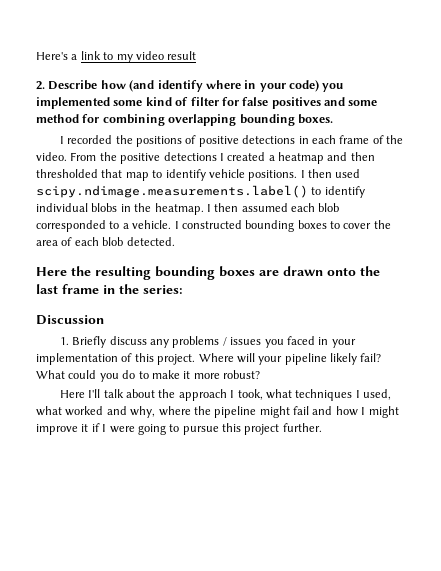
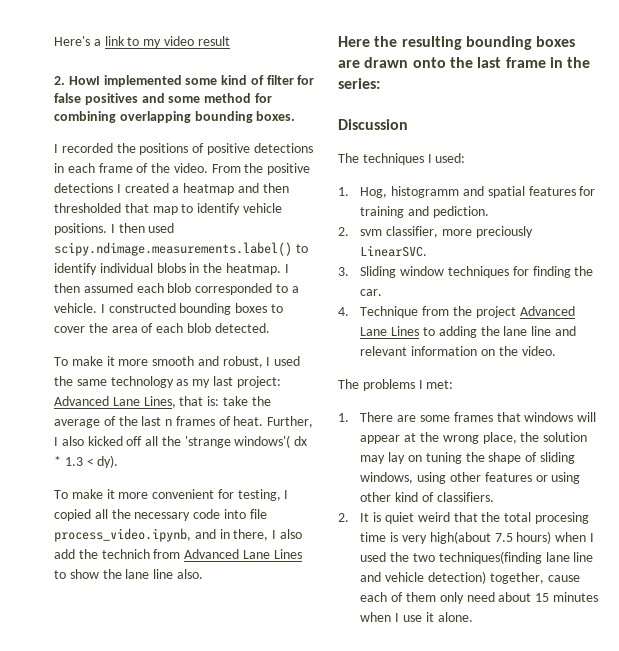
[48,80,344,92] Describe how (and identify where in your code) you -> [68,76,100,85] HowI
(175, 241) none -> [54,356,301,368] [54,376,281,388] [54,396,271,408] [54,416,314,428] [54,435,308,448] [54,455,119,468] [54,489,289,501] [54,509,267,521] [54,528,302,542] [54,549,302,559] [54,569,203,579] // To make it more smooth and robust, I used the same technology as my last project: Advanced Lane Lines, that is: take the average of the last n frames of heat. Further, I also kicked off all the 'strange windows'( dx * 1.3 < dy). // To make it more convenient for testing, I copied all the necessary code into file process_video.ipynb, and in there, I also add the technich from Advanced Lane Lines to show the lane line also.
[59,336,356,348] [36,353,382,365] [36,370,260,382] [59,389,392,401] [36,406,399,418] [36,423,322,435] 1. Briefly discuss any problems / issues you faced in your implementation of this project. Where will your pipeline likely fail? What could you do to make it more robust? // Here I'll talk about the approach I took, what techniques I used, what worked and why, where the pipeline might fail and how I might improve it if I were going to pursue this project further. -> [338,153,466,165] [338,186,596,198] [360,206,490,218] [338,226,533,238] [360,245,428,257] [338,266,594,278] [360,289,383,296] [338,306,575,318] [360,326,576,338] [360,346,556,356] [338,379,454,391] [338,412,597,422] [360,432,588,444] [360,452,575,464] [360,472,581,484] [360,492,494,502] [338,512,589,524] [360,531,594,544] [360,551,594,564] [360,571,580,584] [360,592,598,604] [360,612,473,622] The techniques I used: // 1. Hog, histogramm and spatial features for training and pediction. // 2. svm classifier, more preciously LinearSVC. // 3. Sliding window techniques for finding the car. // 4. Technique from the project Advanced Lane Lines to adding the lane line and relevant information on the video. // The problems I met: // 1. There are some frames that windows will appear at the wrong place, the solution may lay on tuning the shape of sliding windows, using other features or using other kind of classifiers. // 2. It is quiet weird that the total procesing time is very high(about 7.5 hours) when I used the two techniques(finding lane line and vehicle detection) together, cause each of them only need about 15 minutes when I use it alone.

